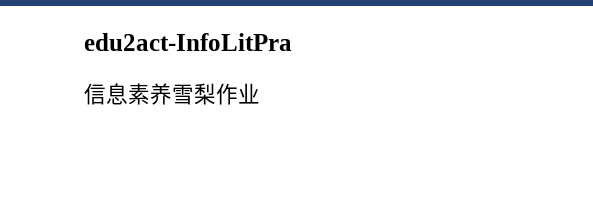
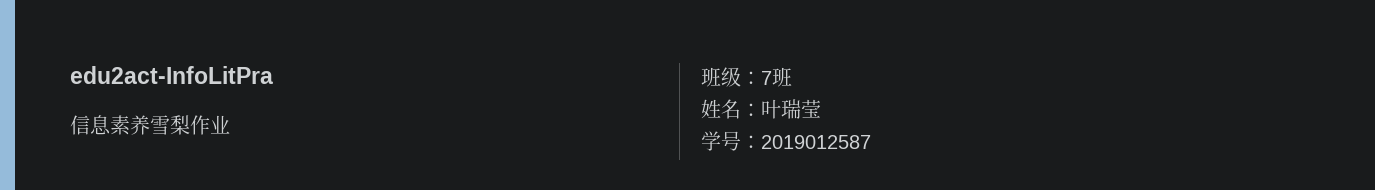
(260, 93) none -> [701,67,792,87] [701,99,821,119] [701,131,871,151] // 班级：7班 // 姓名：叶瑞莹 // 学号：2019012587

